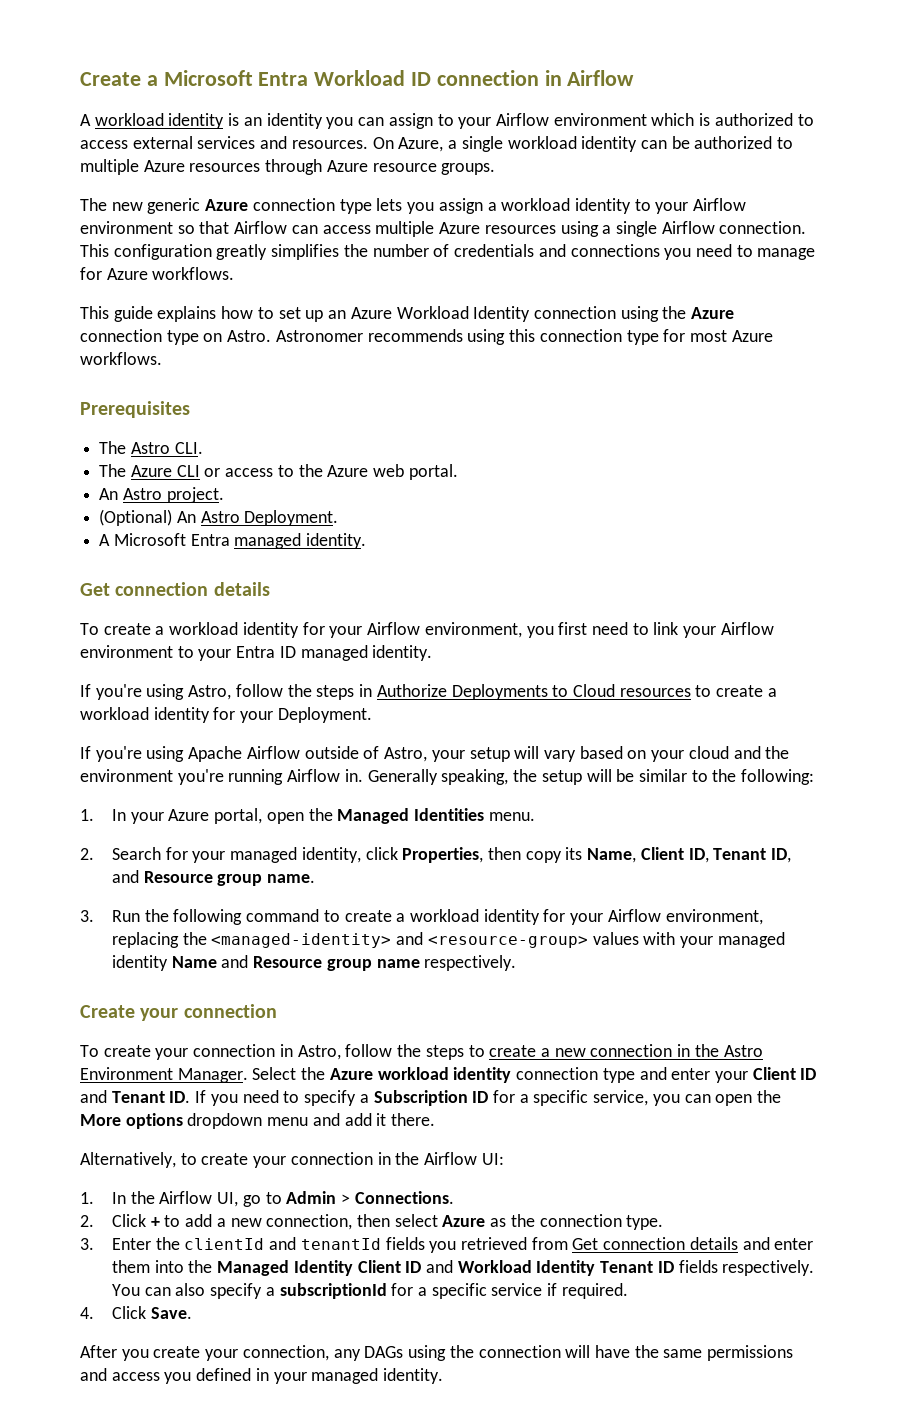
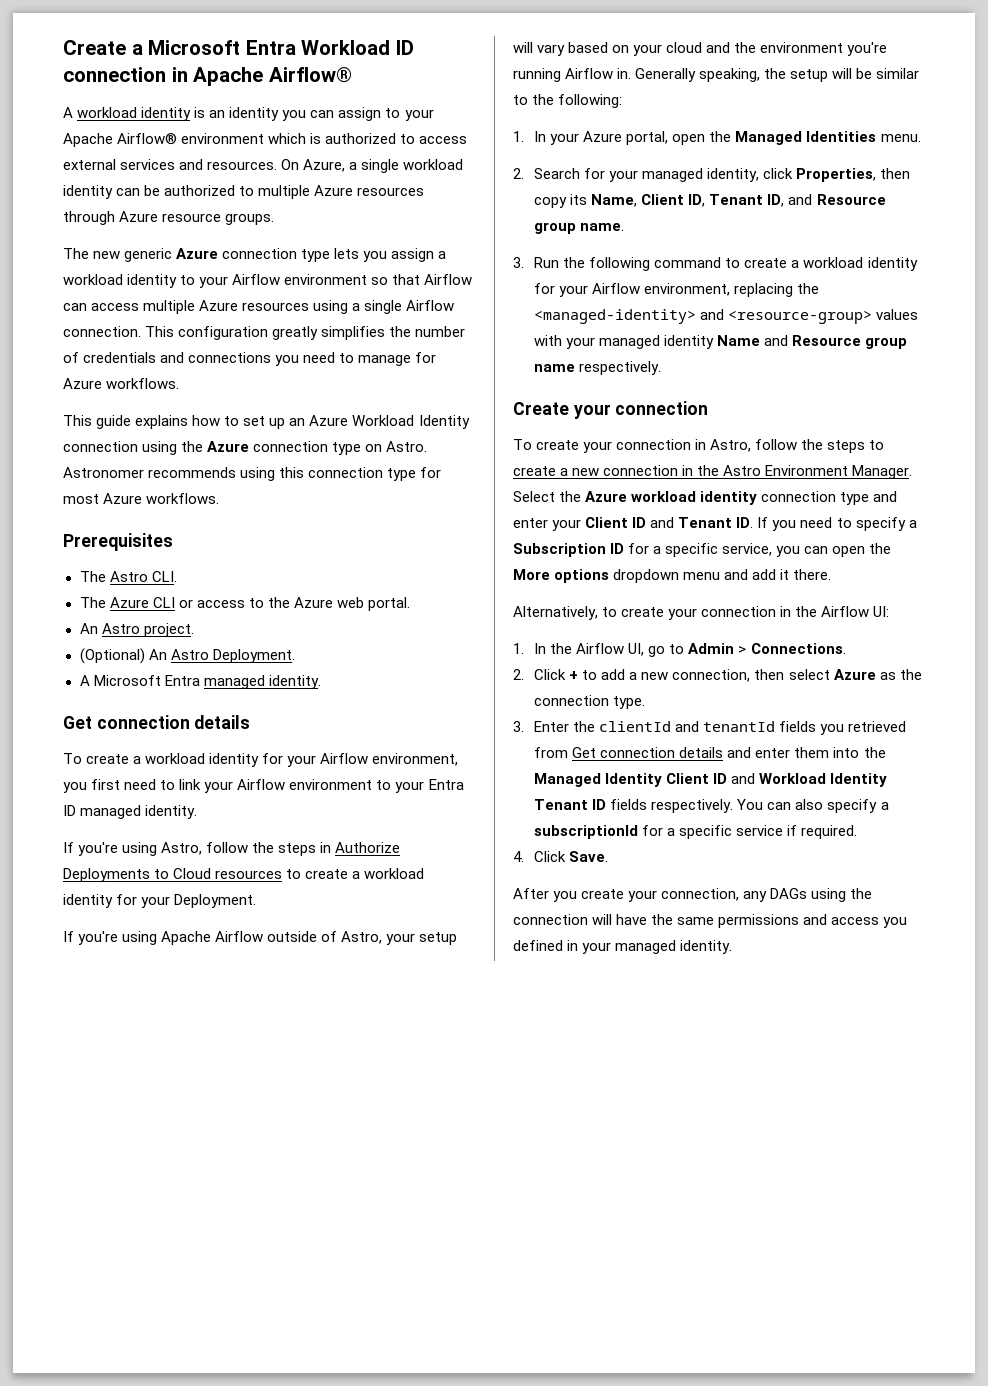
[567,70,635,86] Airflow -> [193,67,352,86] Apache Airflow®
[495,113,549,126] Airflow -> [63,133,178,147] Apache Airflow®

